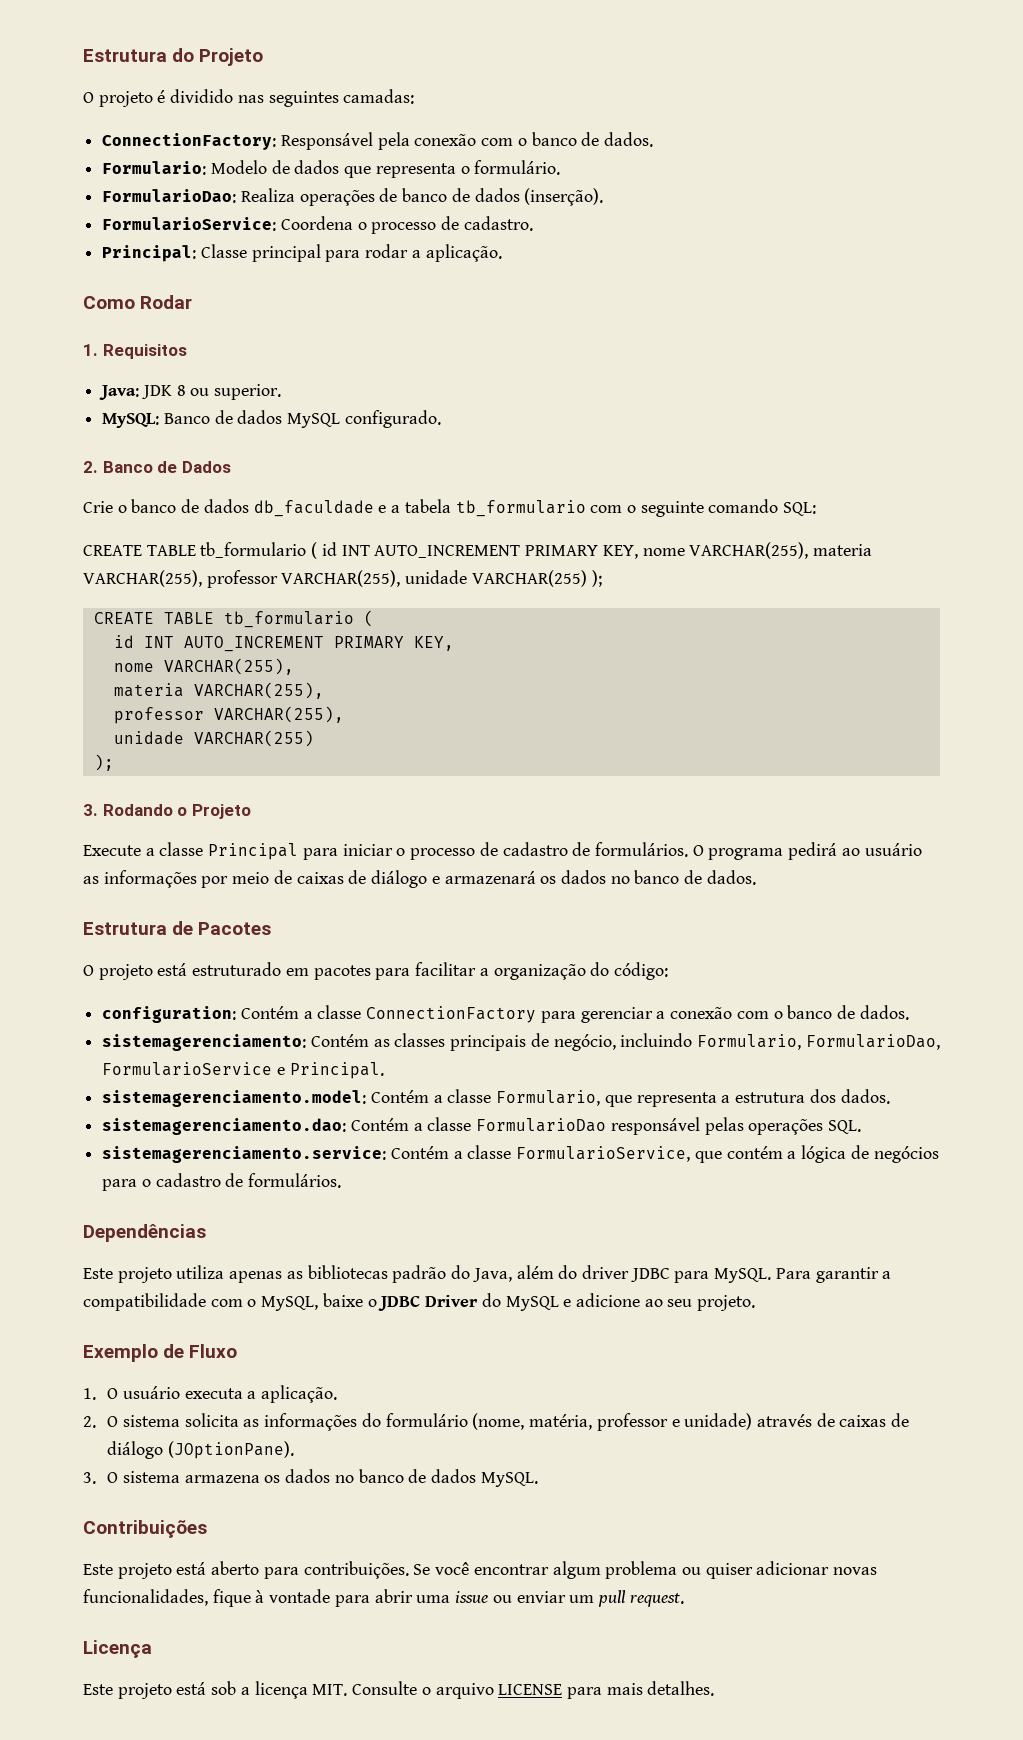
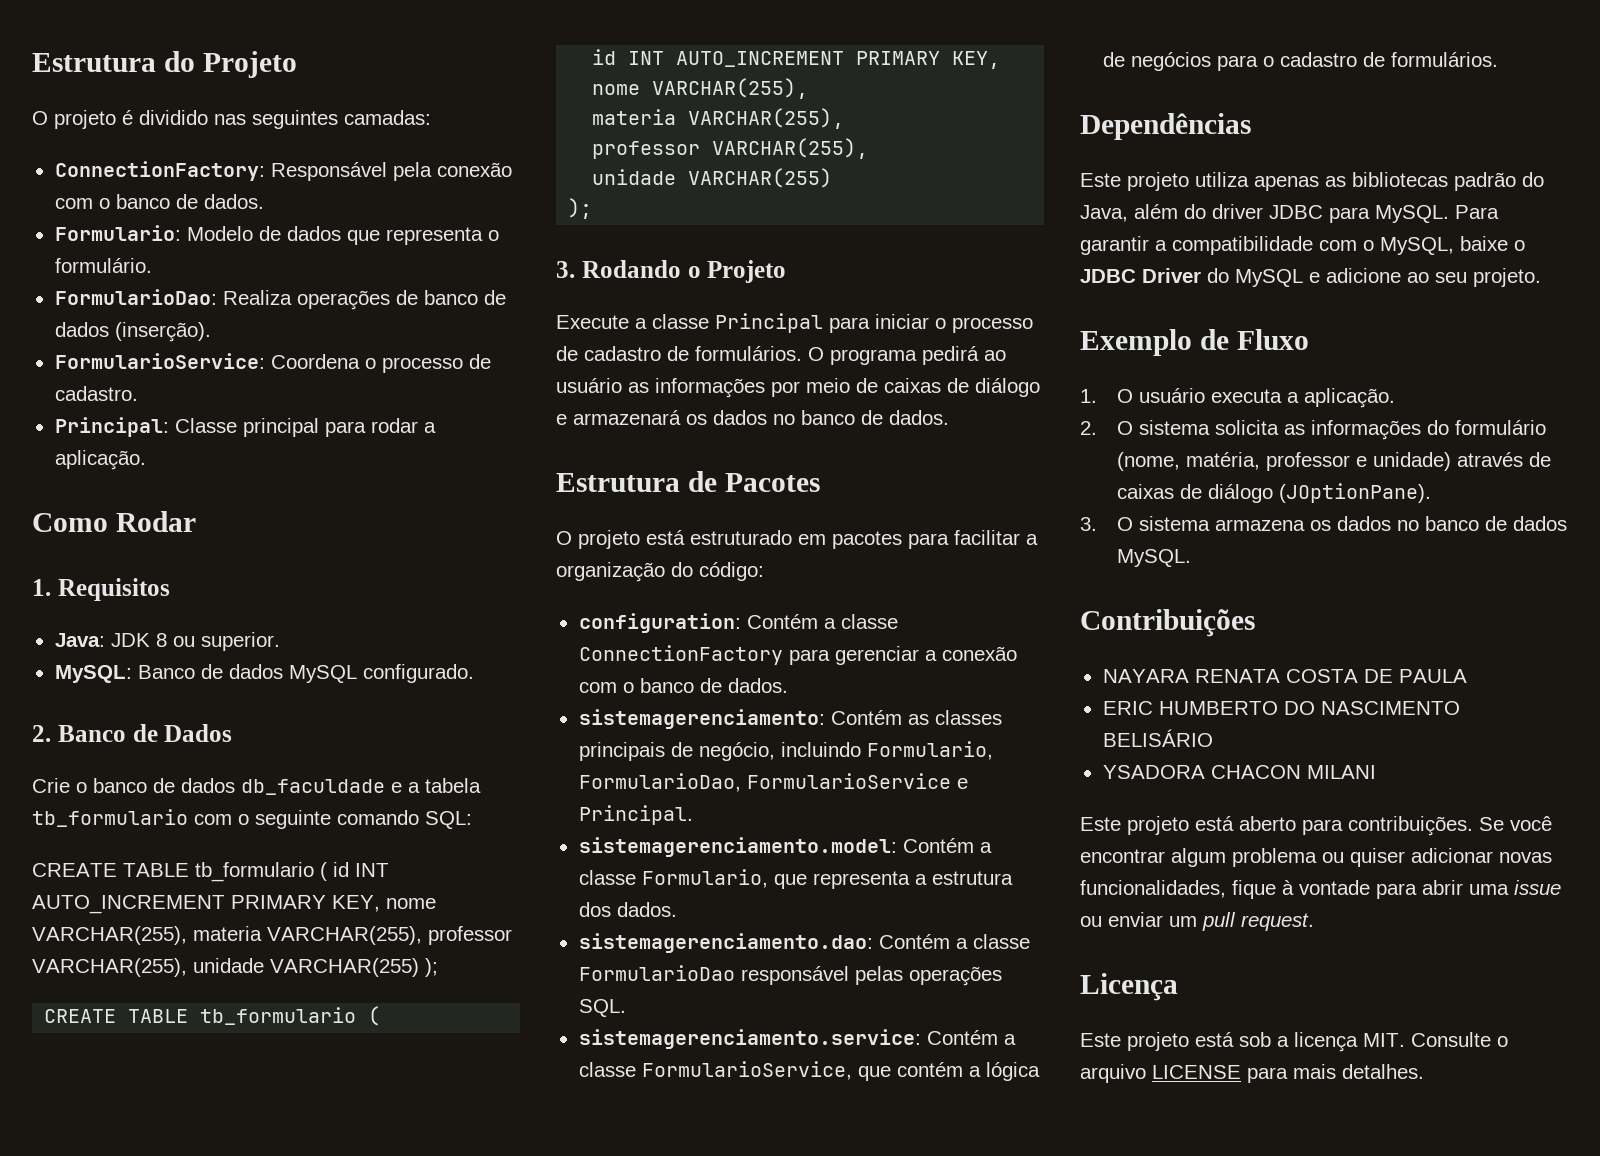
(207, 1529) none -> [1102,669,1467,683] [1102,701,1460,715] [1102,729,1213,747] [1102,765,1376,779] // NAYARA RENATA COSTA DE PAULA // ERIC HUMBERTO DO NASCIMENTO BELISÁRIO // YSADORA CHACON MILANI

